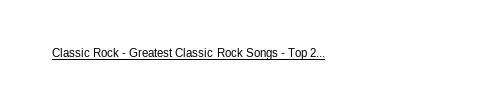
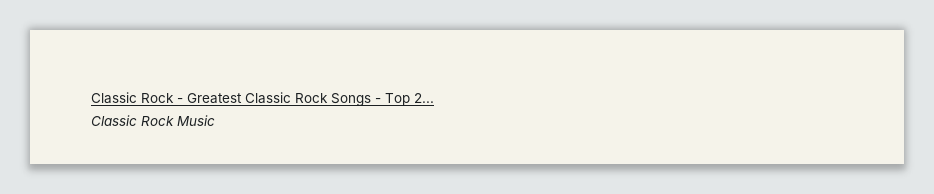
(325, 52) none -> [91,115,215,126] // Classic Rock Music

